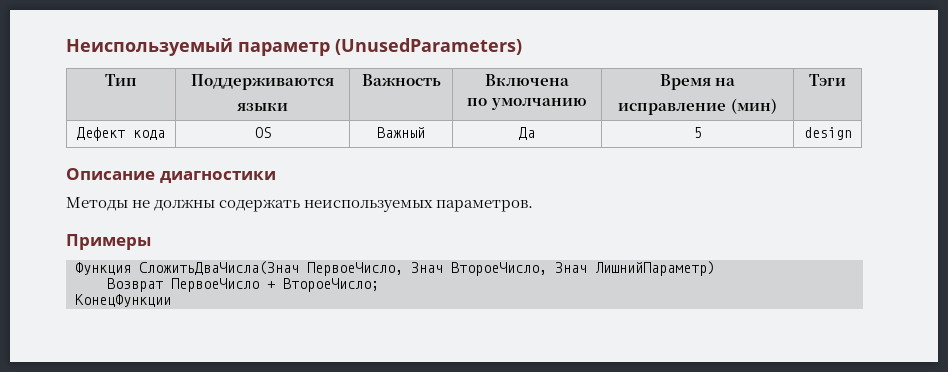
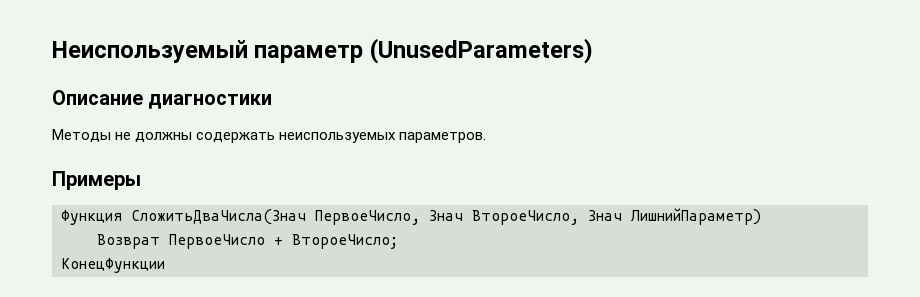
[105,74,137,86] [191,74,334,90] [237,103,288,111] [361,74,441,86] [484,74,569,86] [467,98,587,110] [659,74,736,90] [618,98,777,115] [809,74,846,86] [77,127,165,141] [254,127,271,138] [377,127,425,138] [519,127,535,140] [693,127,702,138] [803,127,852,140] // Тип | Поддерживаются // языки | Важность | Включена // по умолчанию | Время на // исправление (мин) | Тэги // Дефект кода | OS | Важный | Да | 5 | design -> (593, 51) none

